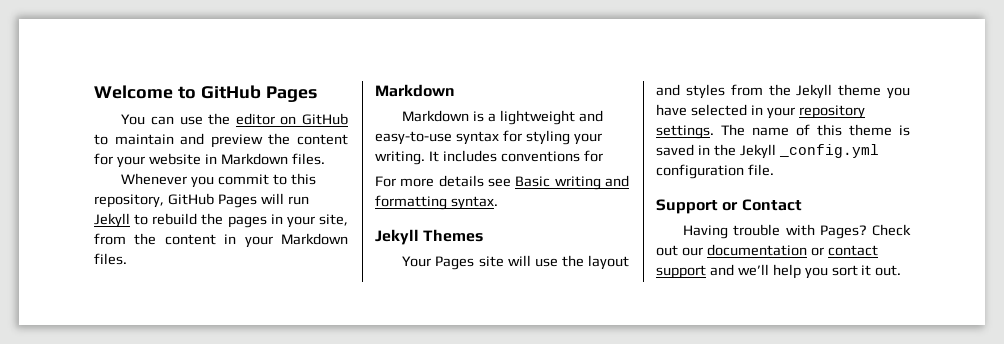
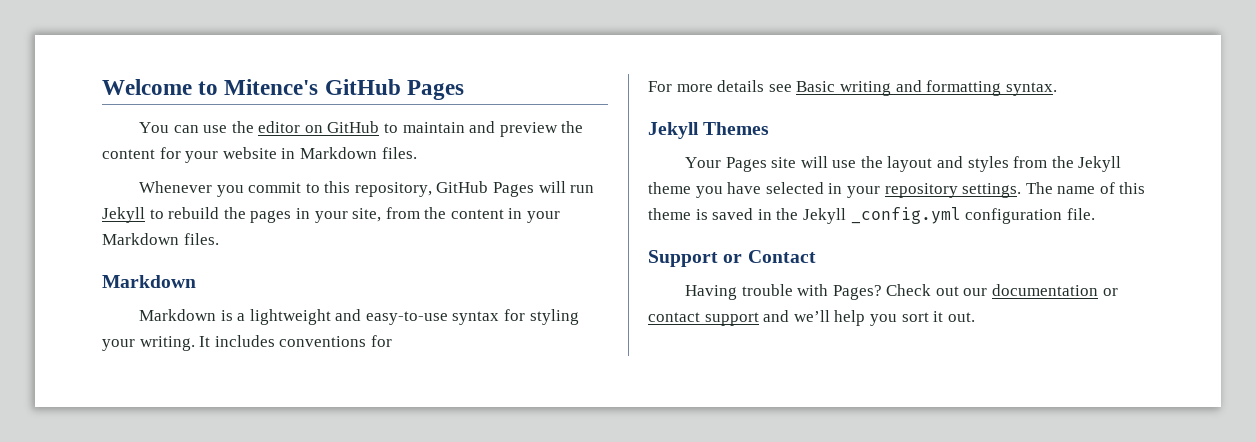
(196, 92) none -> [224,79,319,95] Mitence's

